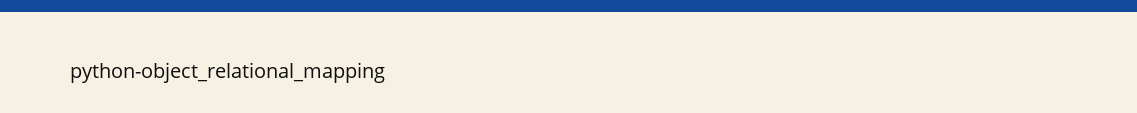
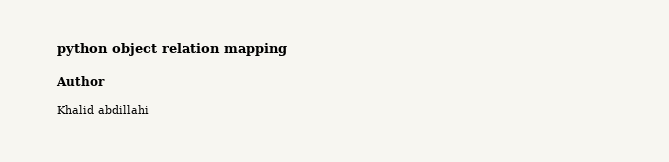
[70,62,385,83] python-object_relational_mapping -> [57,43,287,56] [56,76,105,86] [57,105,149,114] python object relation mapping // Author // Khalid abdillahi

